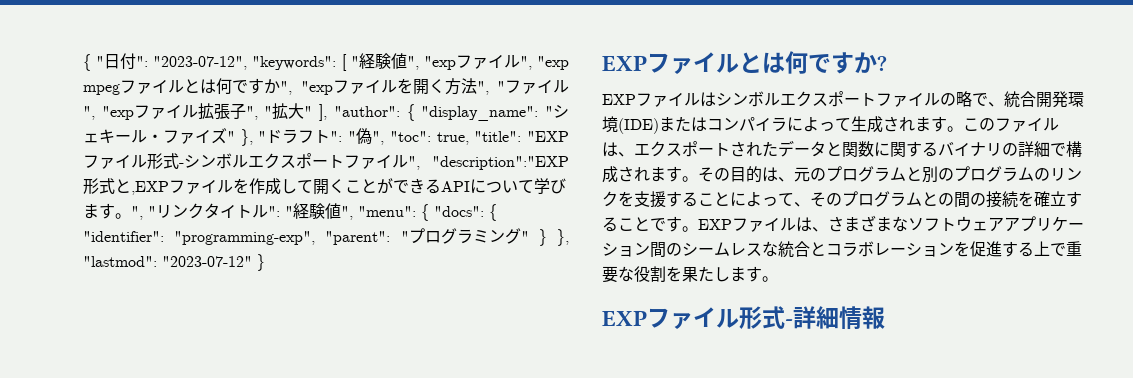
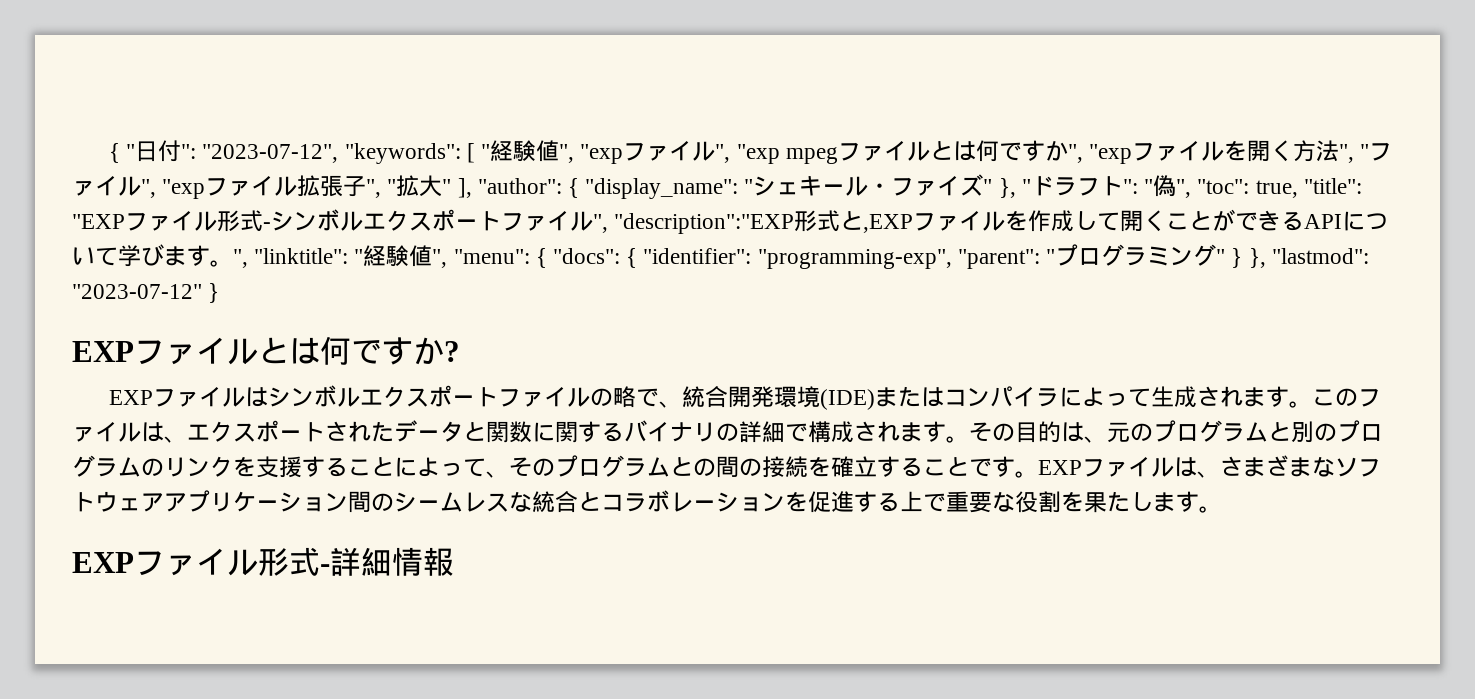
[148,203,280,219] "リンクタイトル": -> [254,248,349,264] "linktitle":

